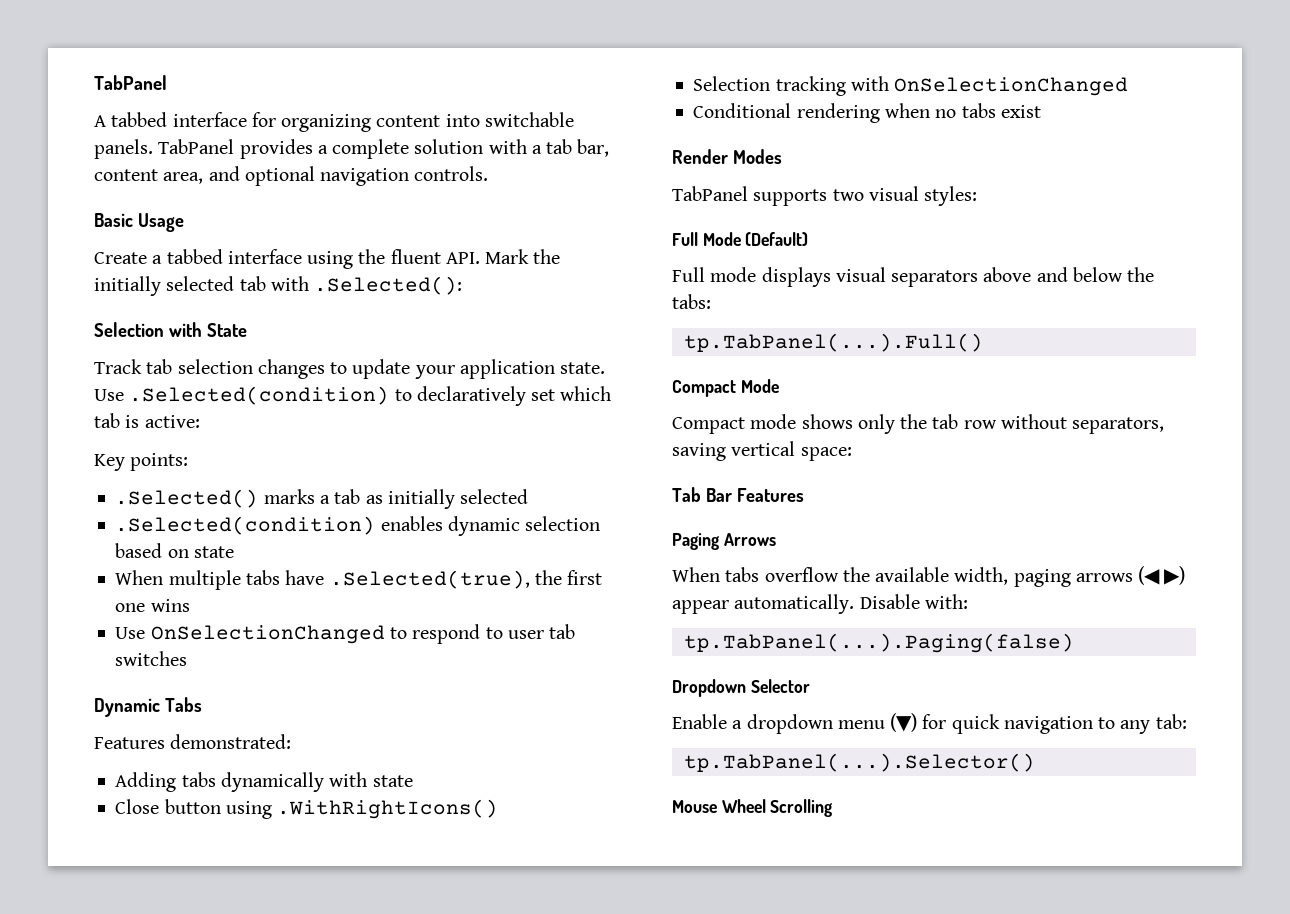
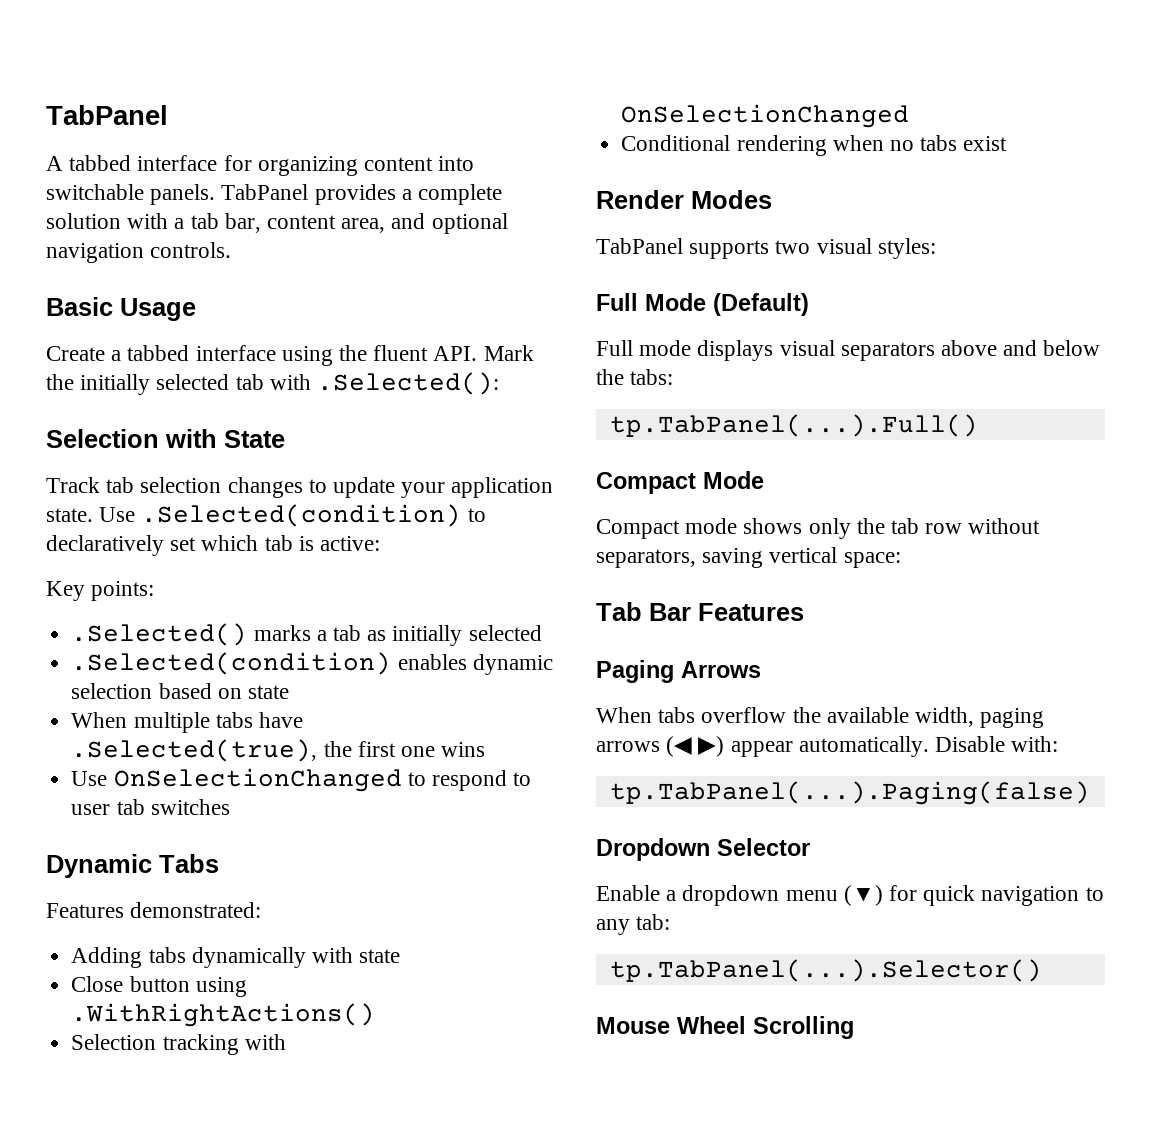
[277,799,499,819] .WithRightIcons() -> [71,1003,376,1027] .WithRightActions()

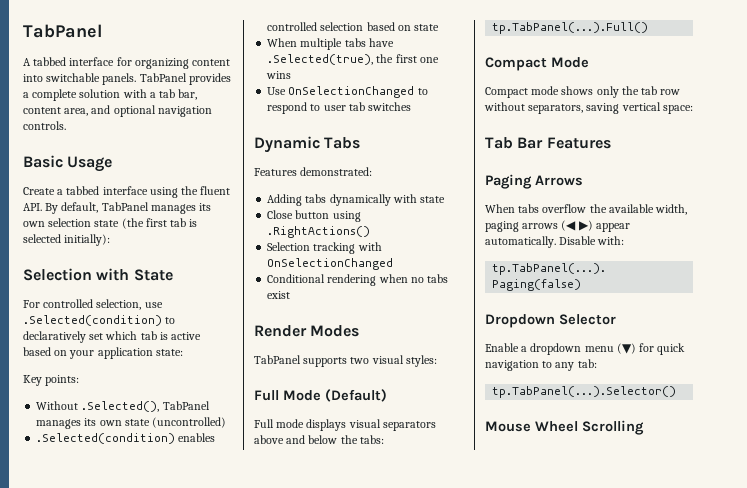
[483,345,534,361] [46,372,500,395] [46,429,285,448] [46,477,554,498] [46,507,136,522] Mark the initially selected tab with .Selected(): // Selection with State // Track tab selection changes to update your application state. Use -> [45,202,212,214] [23,218,198,229] [23,234,111,246] [23,268,173,281] [23,299,163,310] By default, TabPanel manages its own selection state (the first tab is selected initially): // Selection with State // For controlled selection, use
[320,536,381,551] [46,581,155,601] [71,623,542,646] active: // Key points: // .Selected() marks a tab as initially selected -> [171,332,202,340] [23,347,183,359] [23,375,80,386] [36,401,210,412] [36,417,227,429] active based on your application state: // Key points: // Without .Selected(), TabPanel manages its own state (uncontrolled)
[472,654,553,675] dynamic -> [267,22,318,31] controlled
[71,1003,376,1027] .WithRightActions() -> [267,226,371,238] .RightActions()

